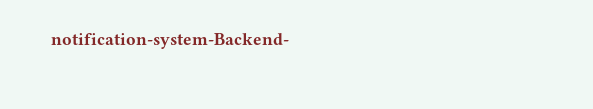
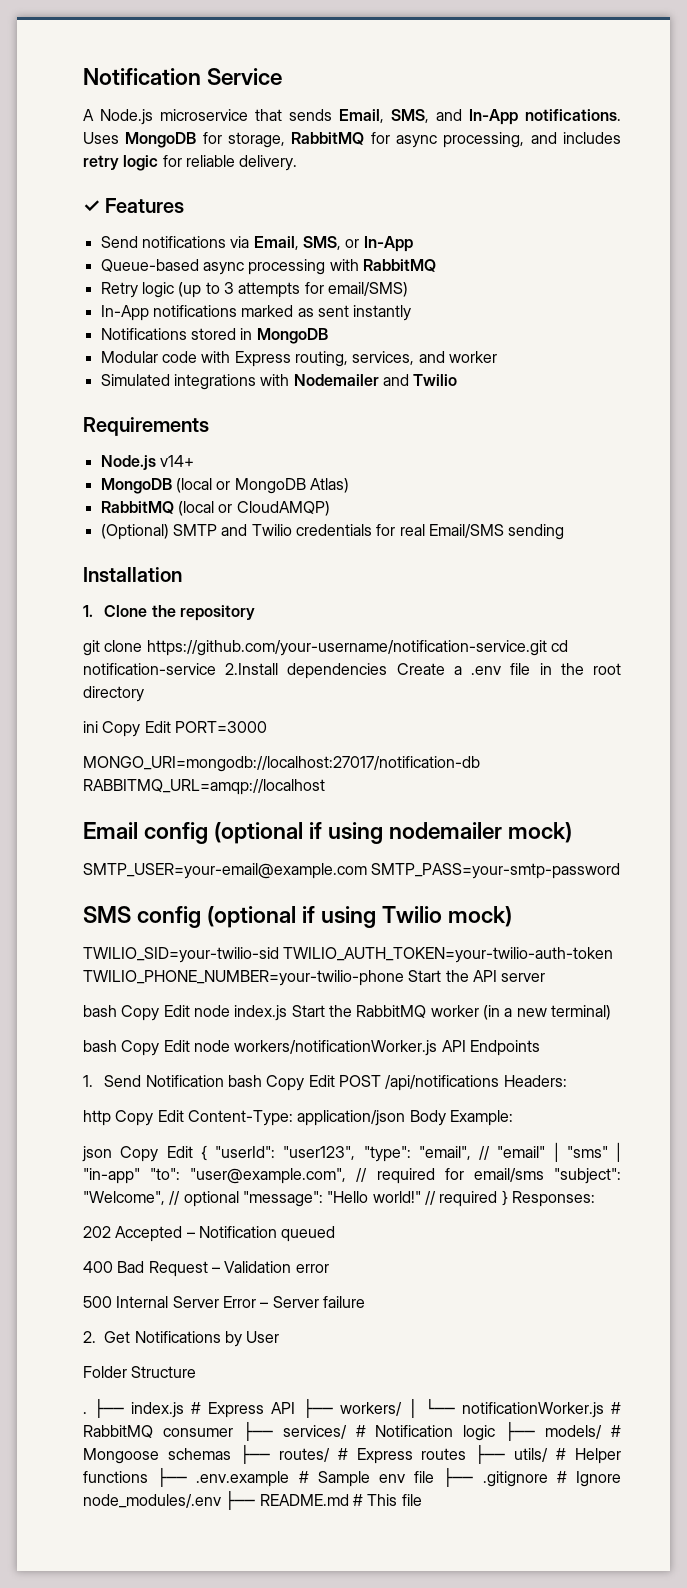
[51,33,289,49] notification-system-Backend- -> [83,68,283,85] [83,109,621,125] [83,132,621,148] [83,155,298,171] [83,198,185,213] [100,236,413,252] [100,259,436,275] [100,282,408,298] [100,305,412,321] [100,328,328,344] [100,351,497,367] [100,374,458,390] [83,417,209,436] [100,455,194,470] [100,478,349,494] [100,501,330,516] [100,524,565,540] [83,567,182,582] [83,605,256,621] [83,640,568,656] [83,663,621,679] [83,686,144,702] [83,721,267,737] [83,756,480,772] [83,779,325,795] [83,822,573,844] [83,863,621,879] [83,906,513,928] [83,947,614,963] [83,970,546,986] [83,1005,611,1021] [83,1040,540,1056] [83,1075,567,1091] [83,1110,513,1126] [82,1142,621,1162] [83,1168,622,1184] [83,1190,595,1207] [83,1226,336,1242] [83,1261,329,1277] [83,1296,365,1308] [83,1331,280,1347] [83,1366,197,1378] [83,1398,622,1418] [83,1421,622,1441] [83,1444,621,1464] [83,1467,621,1487] [83,1490,422,1510] Notification Service // A Node.js microservice that sends Email, SMS, and In-App notifications. Uses MongoDB for storage, RabbitMQ for async processing, and includes retry logic for reliable delivery. // ✓ Features // Send notifications via Email, SMS, or In-App // Queue-based async processing with RabbitMQ // Retry logic (up to 3 attempts for email/SMS) // In-App notifications marked as sent instantly // Notifications stored in MongoDB // Modular code with Express routing, services, and worker // Simulated integrations with Nodemailer and Twilio // Requirements // Node.js v14+ // MongoDB (local or MongoDB Atlas) // RabbitMQ (local or CloudAMQP) // (Optional) SMTP and Twilio credentials for real Email/SMS sending // Installation // 1. Clone the repository // git clone https://github.com/your-username/notification-service.git cd notification-service 2.Install dependencies Create a .env file in the root directory // ini Copy Edit PORT=3000 // MONGO_URI=mongodb://localhost:27017/notification-db RABBITMQ_URL=amqp://localhost // Email config (optional if using nodemailer mock) // SMTP_USER=your-email@example.com SMTP_PASS=your-smtp-password // SMS config (optional if using Twilio mock) // TWILIO_SID=your-twilio-sid TWILIO_AUTH_TOKEN=your-twilio-auth-token TWILIO_PHONE_NUMBER=your-twilio-phone Start the API server // bash Copy Edit node index.js Start the RabbitMQ worker (in a new terminal) // bash Copy Edit node workers/notificationWorker.js API Endpoints // 1. Send Notification bash Copy Edit POST /api/notifications Headers: // http Copy Edit Content-Type: application/json Body Example: // json Copy Edit { "userId": "user123", "type": "email", // "email" | "sms" | "in-app" "to": "user@example.com", // required for email/sms "subject": "Welcome", // optional "message": "Hello world!" // required } Responses: // 202 Accepted – Notification queued // 400 Bad Request – Validation error // 500 Internal Server Error – Server failure // 2. Get Notifications by User // Folder Structure // . ├── index.js # Express API ├── workers/ │ └── notificationWorker.js # RabbitMQ consumer ├── services/ # Notification logic ├── models/ # Mongoose schemas ├── routes/ # Express routes ├── utils/ # Helper functions ├── .env.example # Sample env file ├── .gitignore # Ignore node_modules/.env ├── README.md # This file

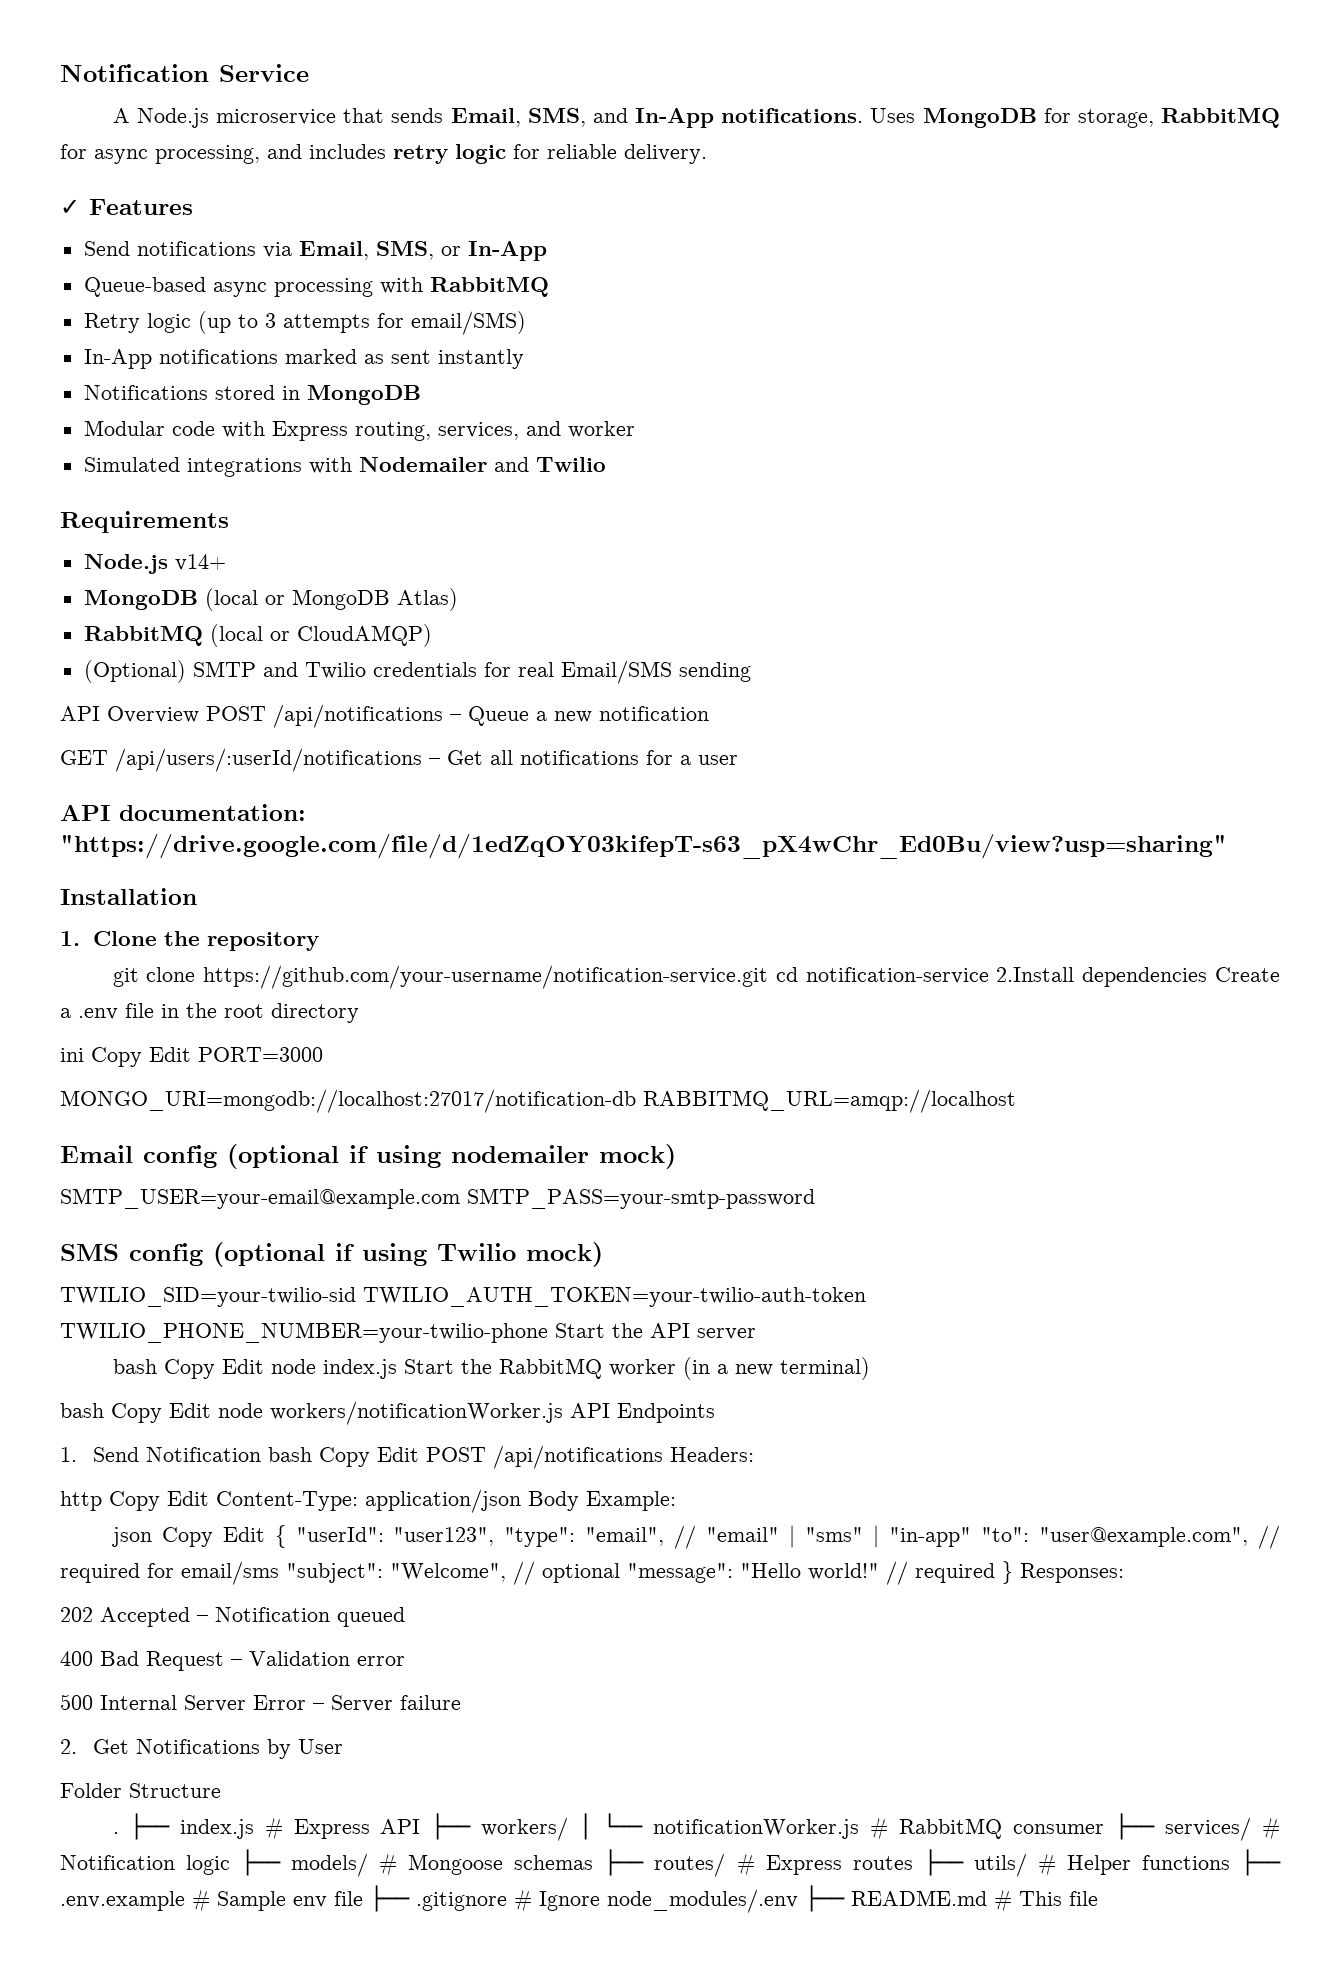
(565, 532) none -> [60,704,709,728] [60,748,738,772] [60,804,306,821] [60,834,1227,859] // API Overview POST /api/notifications – Queue a new notification // GET /api/users/:userId/notifications – Get all notifications for a user // API documentation: "https://drive.google.com/file/d/1edZqOY03kifepT-s63_pX4wChr_Ed0Bu/view?usp=sharing"

